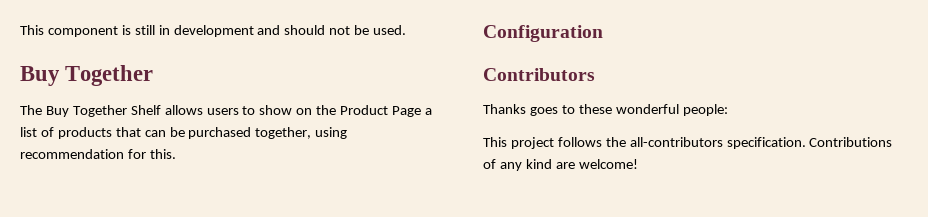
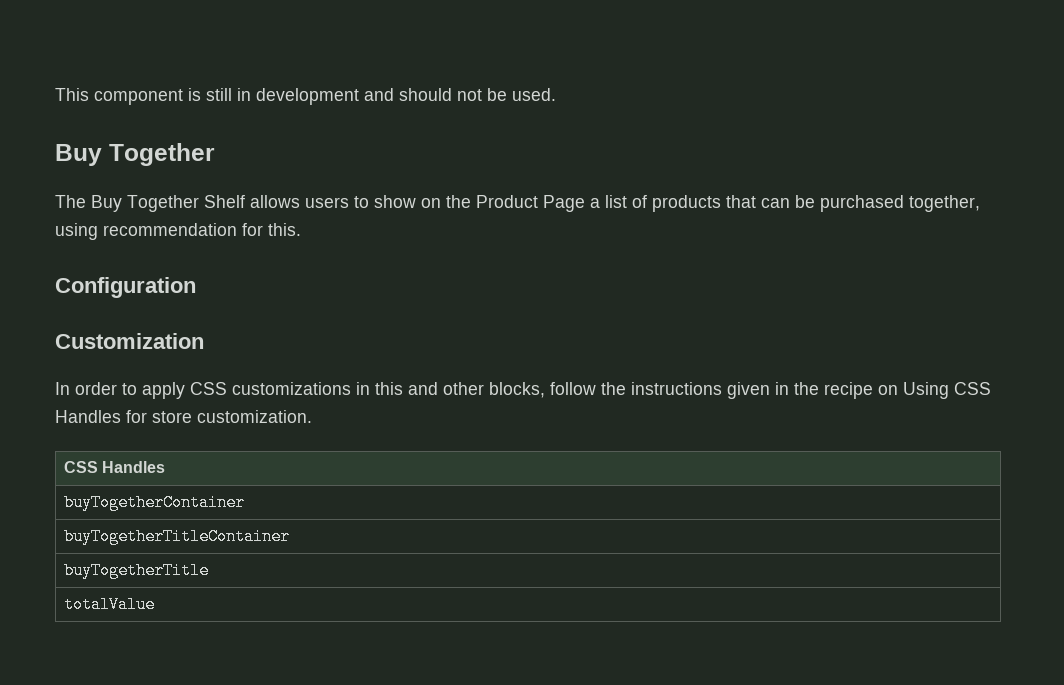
[483,68,595,81] [483,104,728,116] [483,137,893,149] [483,159,638,171] Contributors // Thanks goes to these wonderful people: // This project follows the all-contributors specification. Contributions of any kind are welcome! -> [55,333,204,349] [55,382,991,399] [55,410,312,423] [63,461,165,473] [63,494,245,511] [63,528,290,545] [63,562,209,579] [63,596,155,613] Customization // In order to apply CSS customizations in this and other blocks, follow the instructions given in the recipe on Using CSS Handles for store customization. // CSS Handles // buyTogetherContainer // buyTogetherTitleContainer // buyTogetherTitle // totalValue

